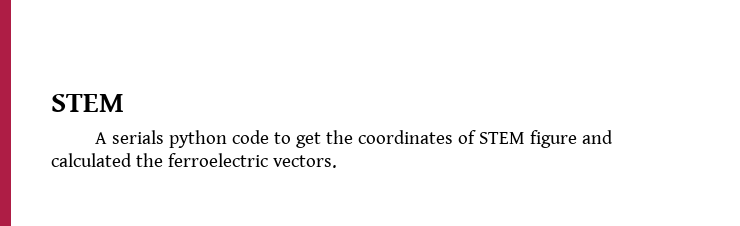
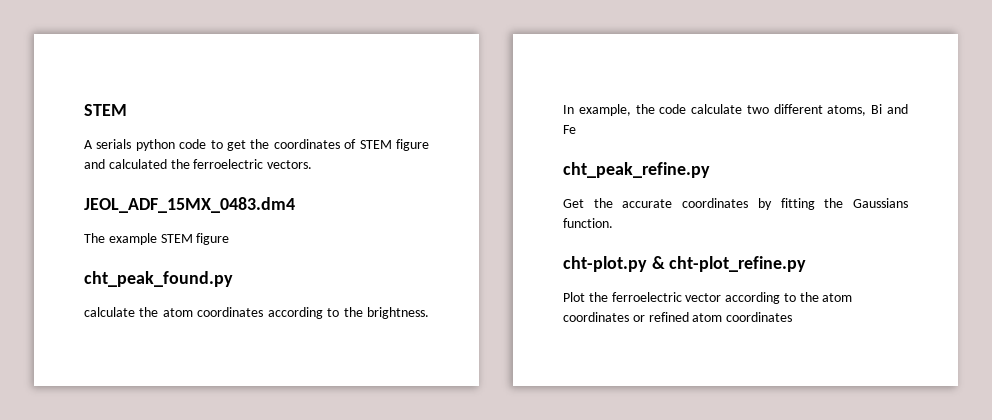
(337, 161) none -> [84,197,295,213] [84,233,230,245] [84,271,233,287] [84,307,429,319] [563,104,908,116] [563,125,576,134] [563,162,710,178] [563,198,908,210] [563,218,613,228] [563,256,807,272] [563,292,853,304] [563,312,793,322] // JEOL_ADF_15MX_0483.dm4 // The example STEM figure // cht_peak_found.py // calculate the atom coordinates according to the brightness. In example, the code calculate two different atoms, Bi and Fe // cht_peak_refine.py // Get the accurate coordinates by fitting the Gaussians function. // cht-plot.py & cht-plot_refine.py // Plot the ferroelectric vector according to the atom coordinates or refined atom coordinates

